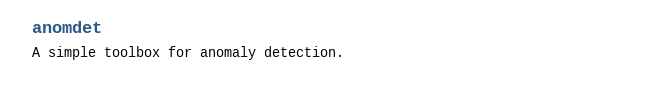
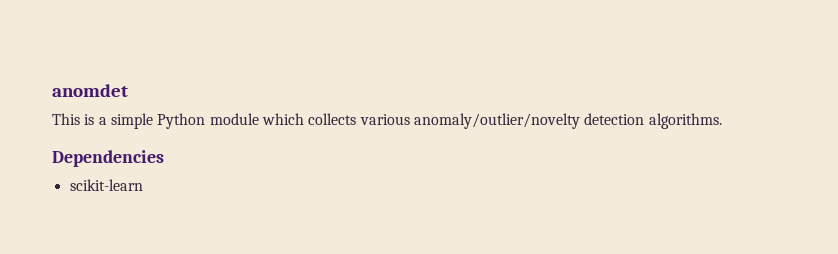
[32,46,344,60] A simple toolbox for anomaly detection. -> [52,113,722,129] [52,150,164,167] [69,179,143,191] This is a simple Python module which collects various anomaly/outlier/novelty detection algorithms. // Dependencies // scikit-learn

